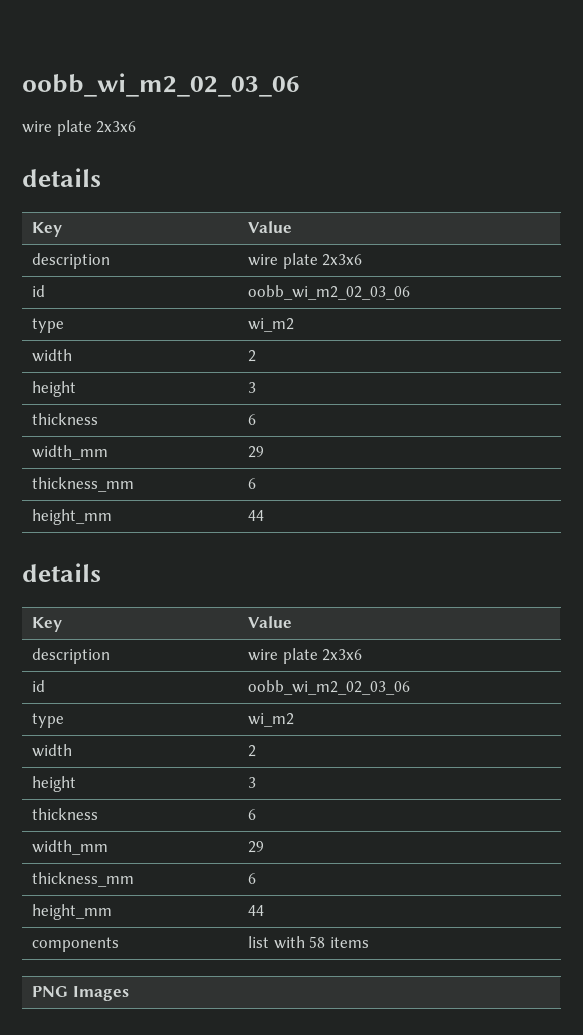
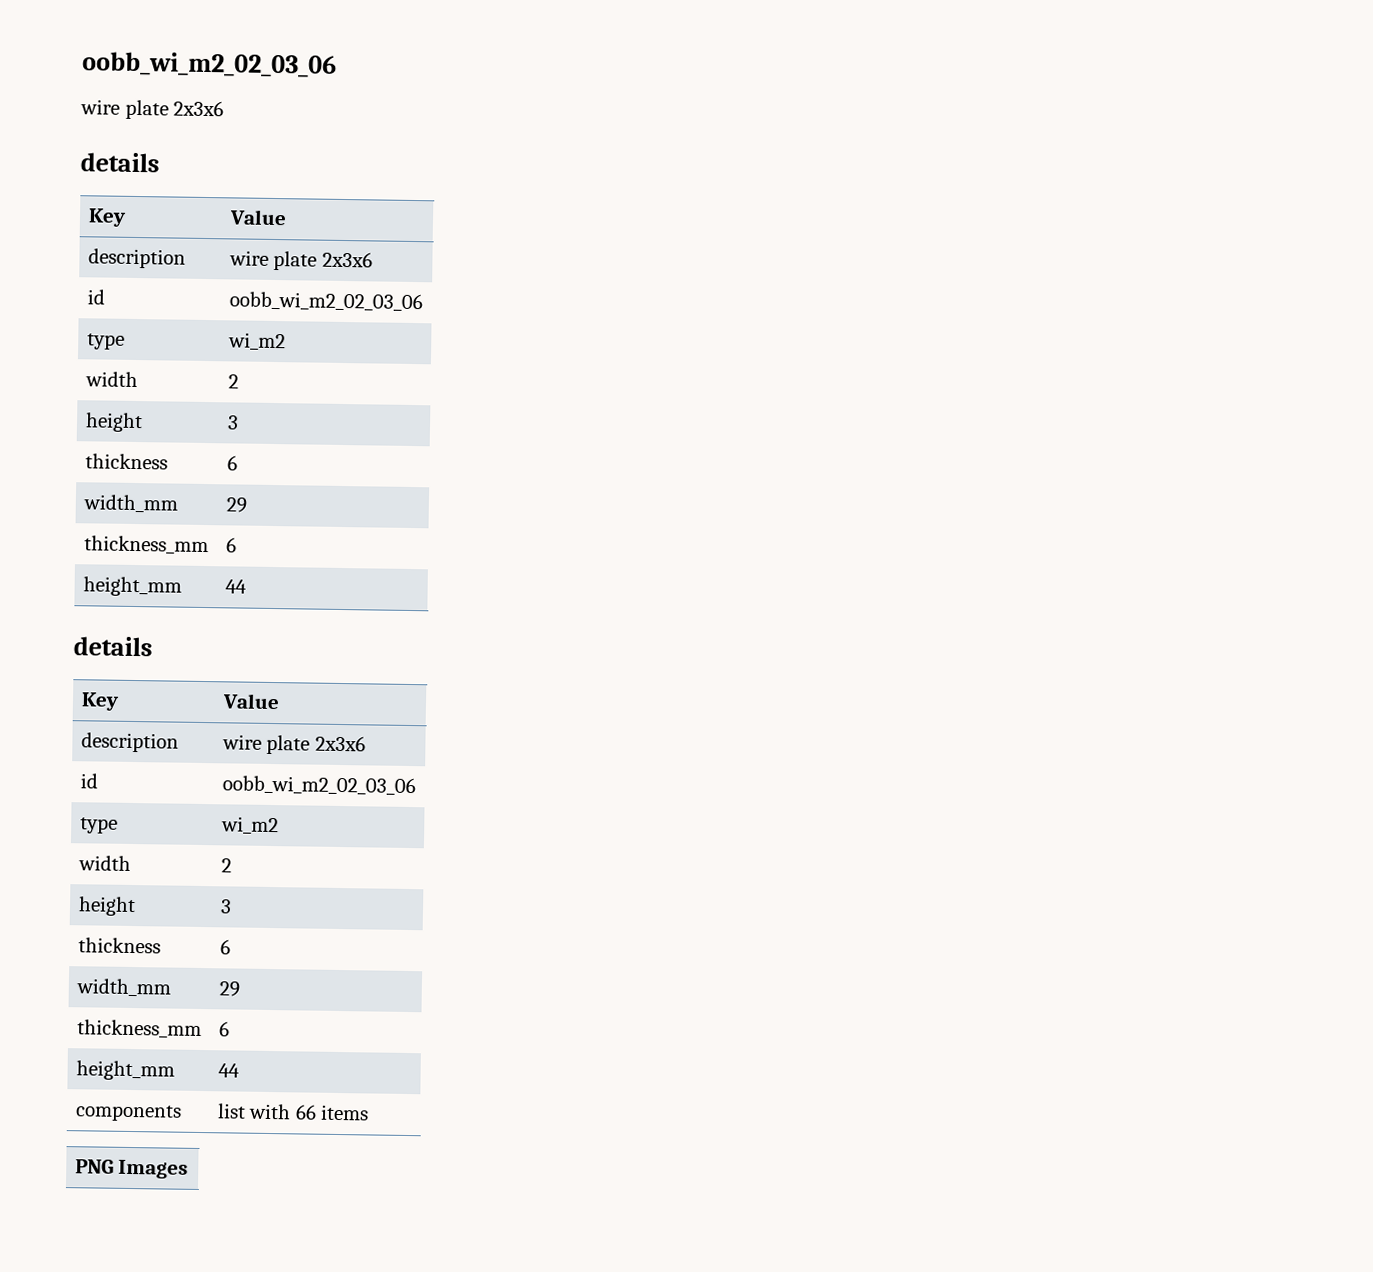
[309,936,326,948] 58 -> [294,1104,317,1120] 66

